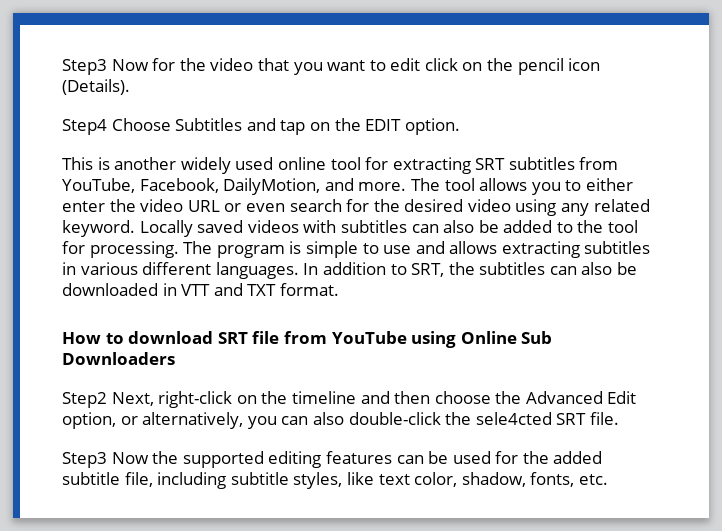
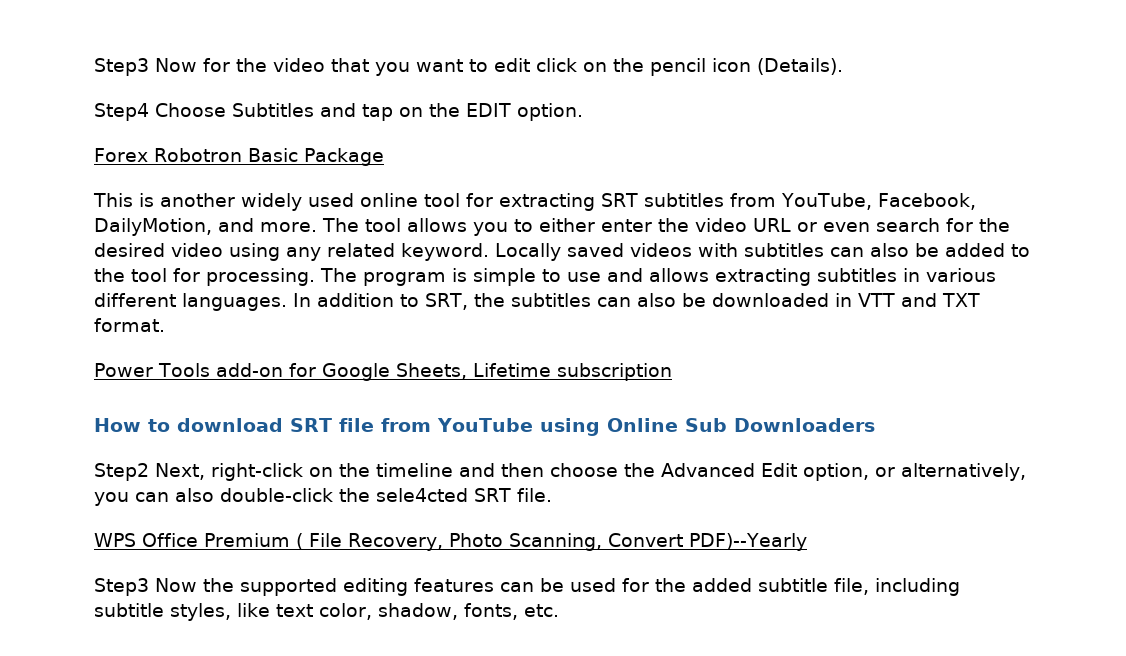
(460, 126) none -> [94,148,384,166] // Forex Robotron Basic Package
(339, 289) none -> [94,363,672,381] // Power Tools add-on for Google Sheets, Lifetime subscription
(619, 418) none -> [94,533,807,551] // WPS Office Premium ( File Recovery, Photo Scanning, Convert PDF)--Yearly

